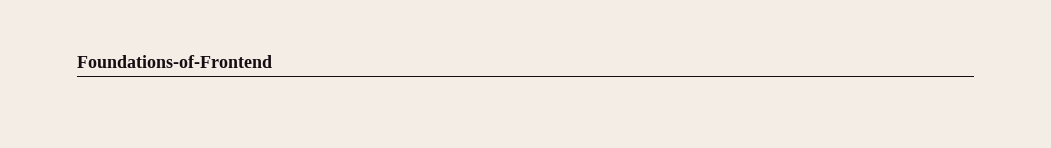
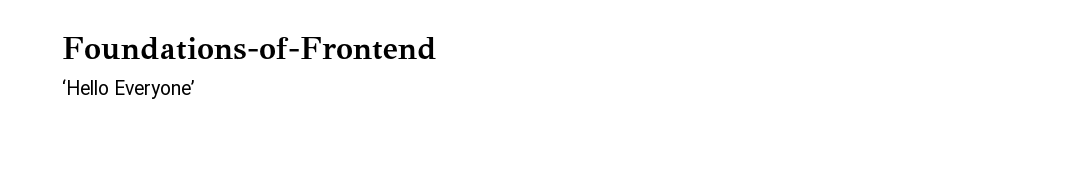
(272, 61) none -> [62,79,196,99] // ‘Hello Everyone’

